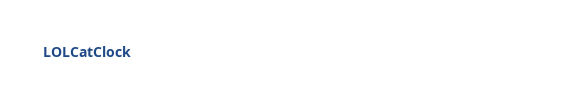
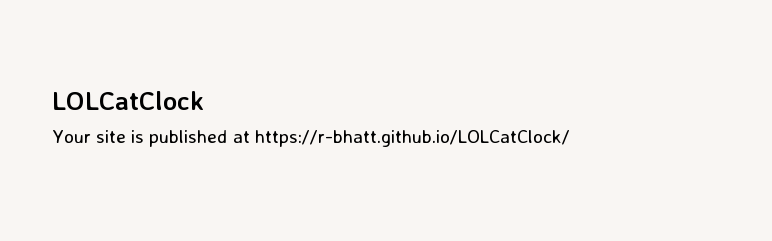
(131, 51) none -> [52,130,570,147] // Your site is published at https://r-bhatt.github.io/LOLCatClock/

